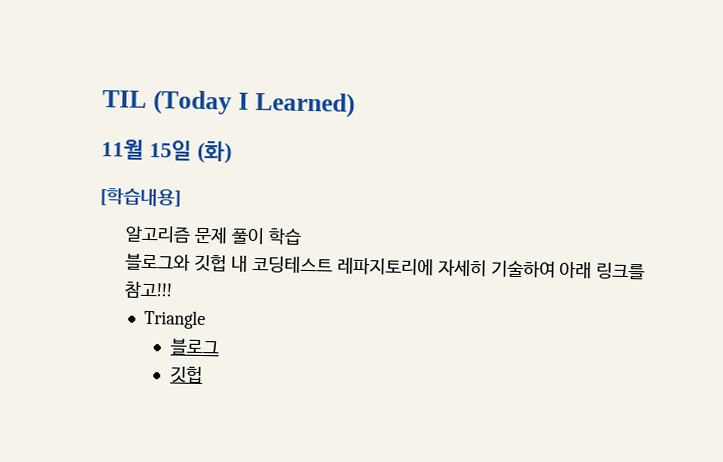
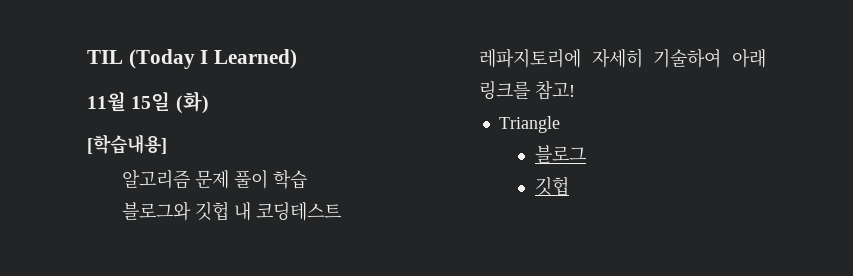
[124,281,173,299] 참고!!! -> [535,80,576,100] 참고!

